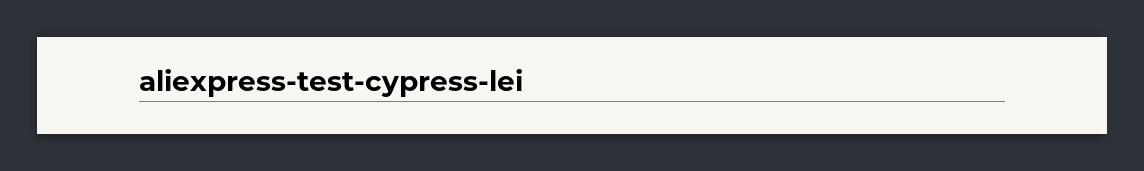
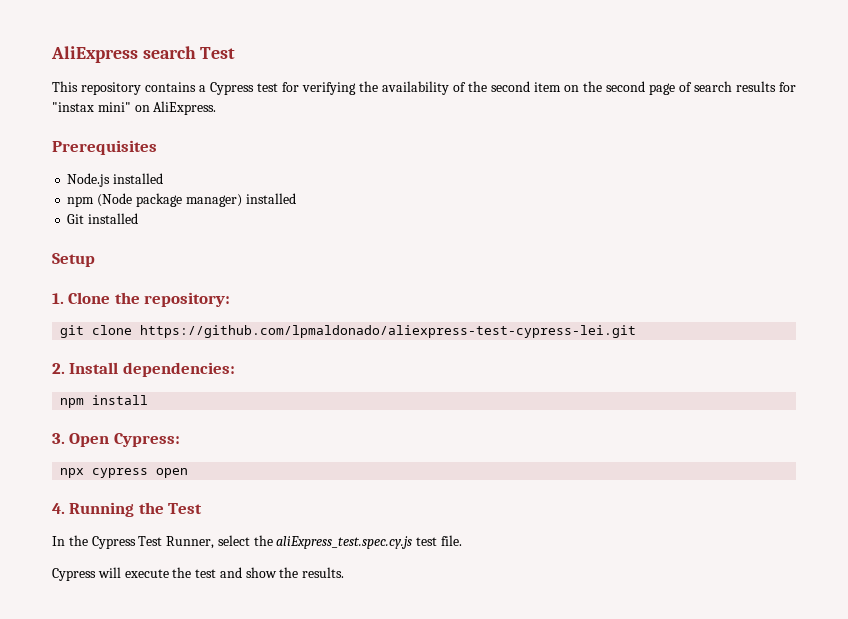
[139,69,523,97] aliexpress-test-cypress-lei -> [51,46,236,63] [52,81,796,95] [52,101,217,115] [52,140,157,155] [67,173,164,187] [67,193,296,207] [67,213,139,224] [52,253,95,267] [52,292,231,307] [60,325,637,338] [52,362,235,377] [60,395,149,408] [52,433,180,447] [60,468,189,478] [52,502,203,517] [52,535,463,549] [52,567,345,581] AliExpress search Test // This repository contains a Cypress test for verifying the availability of the second item on the second page of search results for "instax mini" on AliExpress. // Prerequisites // Node.js installed // npm (Node package manager) installed // Git installed // Setup // 1. Clone the repository: // git clone https://github.com/lpmaldonado/aliexpress-test-cypress-lei.git // 2. Install dependencies: // npm install // 3. Open Cypress: // npx cypress open // 4. Running the Test // In the Cypress Test Runner, select the aliExpress_test.spec.cy.js test file. // Cypress will execute the test and show the results.

